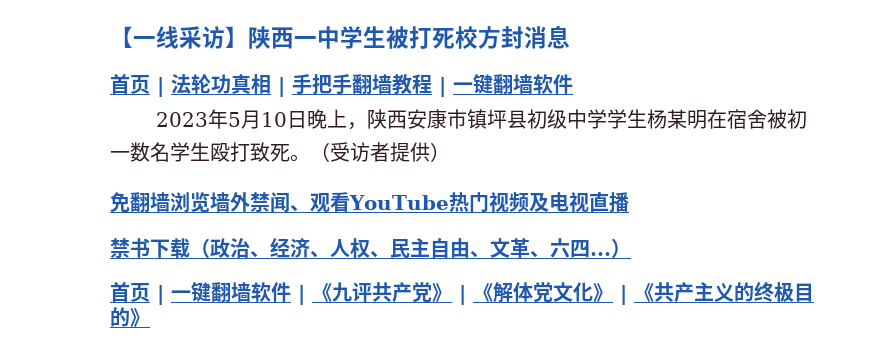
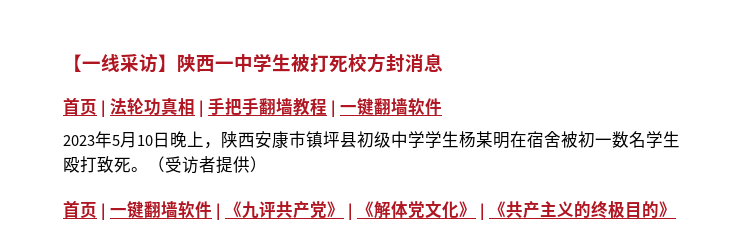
[110,192,629,213] [110,237,631,258] // 免翻墙浏览墙外禁闻、观看YouTube热门视频及电视直播 // 禁书下载（政治、经济、人权、民主自由、文革、六四...） -> (267, 164) none

